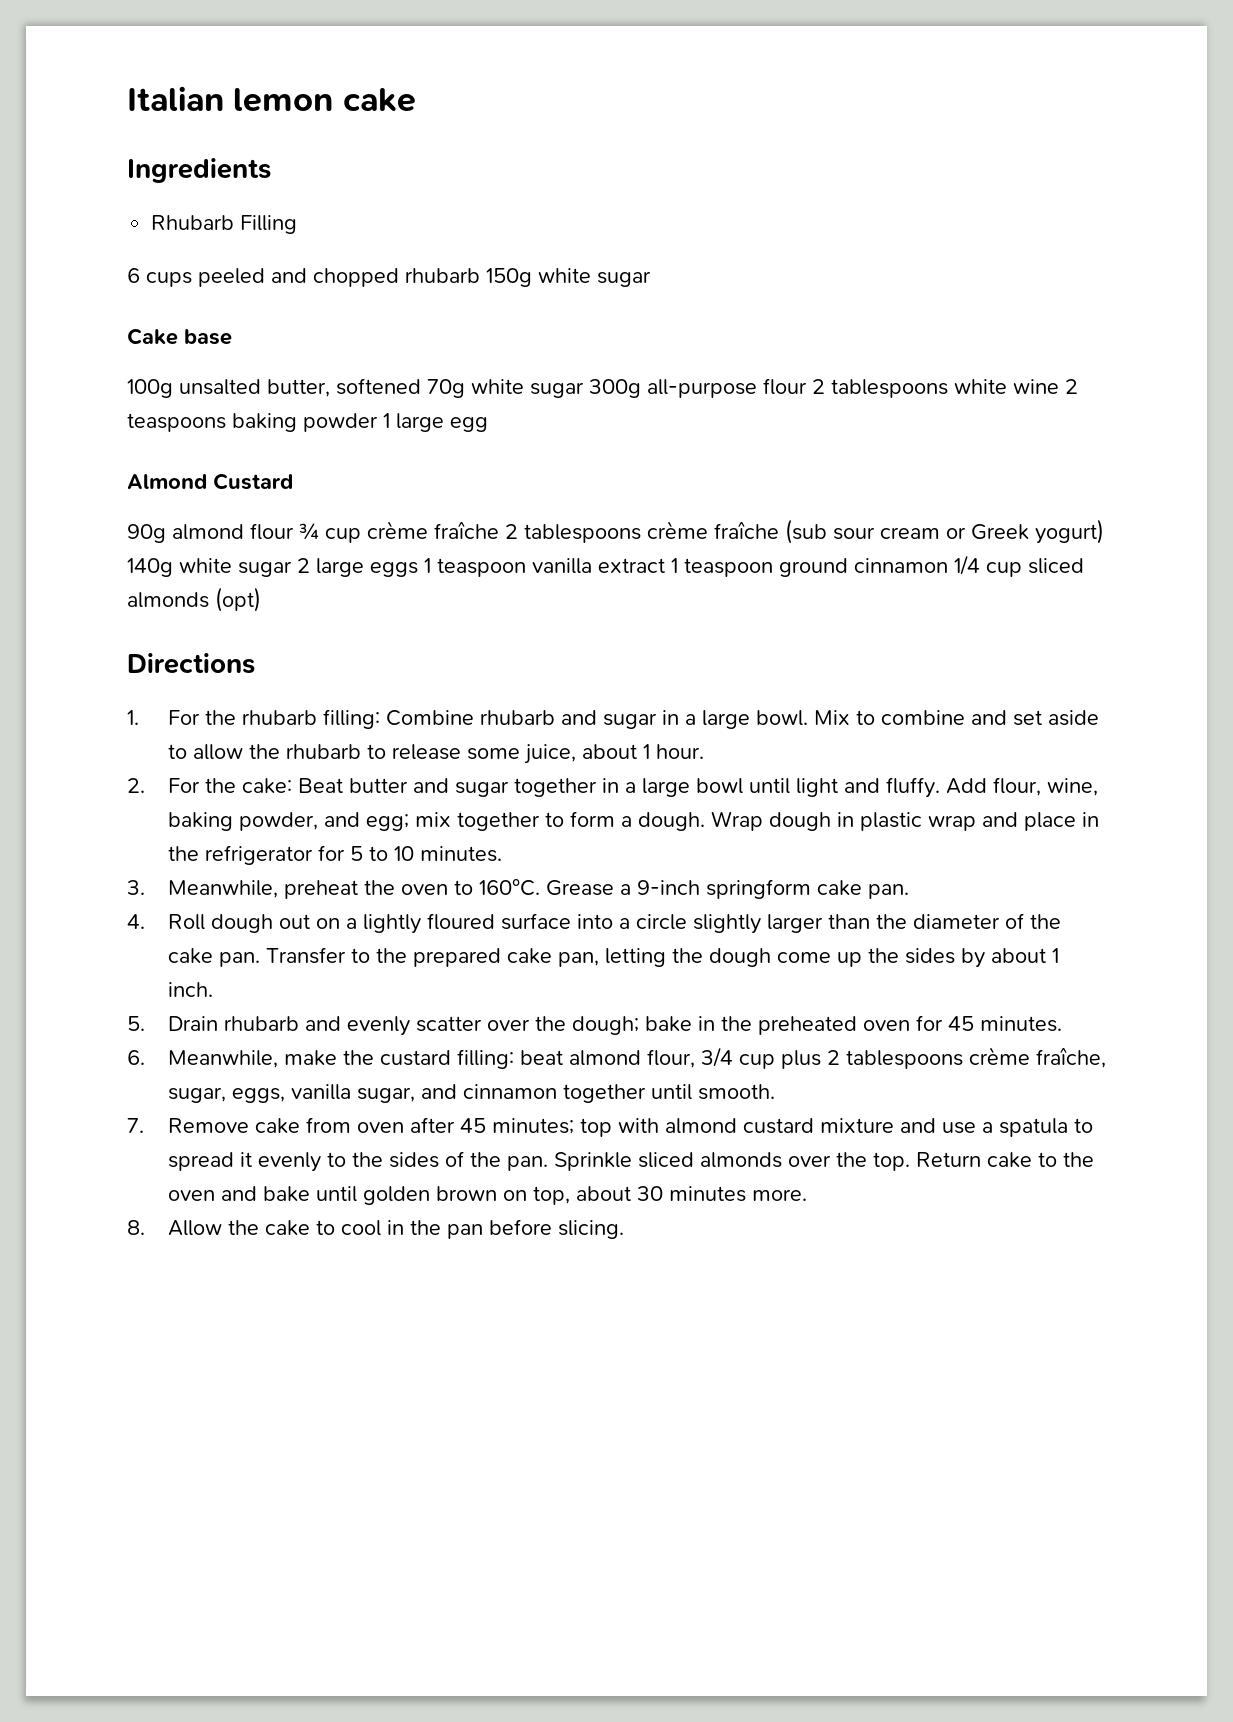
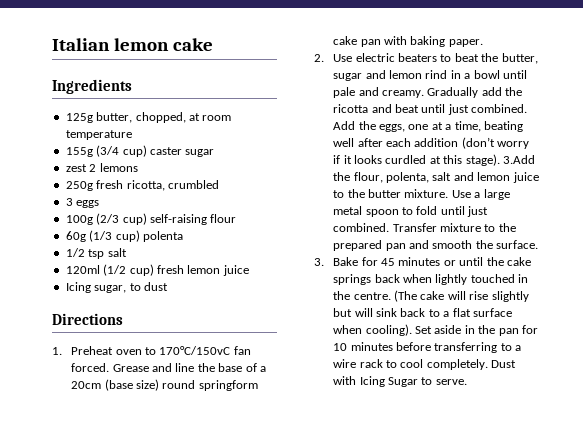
[151,215,298,234] [127,268,651,287] [127,328,232,345] [127,378,1078,398] [127,413,488,432] [127,473,293,490] [127,519,1104,544] [127,555,1084,577] [127,587,261,612] [127,653,255,674] [127,709,1099,729] [167,744,704,764] [127,777,1098,798] [167,811,1099,831] [167,845,502,865] [127,879,909,899] [127,913,1061,934] [167,947,1059,968] [167,982,213,997] [127,1015,1062,1036] [127,1047,1106,1069] [167,1084,775,1103] [127,1117,1093,1137] [167,1151,1094,1172] [167,1186,807,1205] [127,1219,624,1239] Rhubarb Filling // 6 cups peeled and chopped rhubarb 150g white sugar // Cake base // 100g unsalted butter, softened 70g white sugar 300g all-purpose flour 2 tablespoons white wine 2 teaspoons baking powder 1 large egg // Almond Custard // 90g almond flour ¾ cup crème fraîche 2 tablespoons crème fraîche (sub sour cream or Greek yogurt) 140g white sugar 2 large eggs 1 teaspoon vanilla extract 1 teaspoon ground cinnamon 1/4 cup sliced almonds (opt) // Directions // 1. For the rhubarb filling: Combine rhubarb and sugar in a large bowl. Mix to combine and set aside to allow the rhubarb to release some juice, about 1 hour. // 2. For the cake: Beat butter and sugar together in a large bowl until light and fluffy. Add flour, wine, baking powder, and egg; mix together to form a dough. Wrap dough in plastic wrap and place in the refrigerator for 5 to 10 minutes. // 3. Meanwhile, preheat the oven to 160°C. Grease a 9-inch springform cake pan. // 4. Roll dough out on a lightly floured surface into a circle slightly larger than the diameter of the cake pan. Transfer to the prepared cake pan, letting the dough come up the sides by about 1 inch. // 5. Drain rhubarb and evenly scatter over the dough; bake in the preheated oven for 45 minutes. // 6. Meanwhile, make the custard filling: beat almond flour, 3/4 cup plus 2 tablespoons crème fraîche, sugar, eggs, vanilla sugar, and cinnamon together until smooth. // 7. Remove cake from oven after 45 minutes; top with almond custard mixture and use a spatula to spread it evenly to the sides of the pan. Sprinkle sliced almonds over the top. Return cake to the oven and bake until golden brown on top, about 30 minutes more. // 8. Allow the cake to cool in the pan before slicing. -> [65,112,232,123] [65,130,132,140] [65,145,215,157] [65,163,138,172] [65,180,219,191] [65,198,100,208] [65,213,237,225] [65,230,183,242] [65,248,127,259] [65,264,249,276] [65,282,168,293] [52,313,123,325] [52,346,251,355] [71,363,266,372] [71,379,258,391] [333,36,483,47] [314,53,538,64] [333,70,527,81] [333,87,523,98] [333,104,528,115] [333,121,523,132] [333,137,530,149] [333,154,535,166] [333,172,539,183] [333,189,510,200] [333,206,489,217] [333,223,516,232] [333,240,539,251] [314,257,531,266] [333,274,529,285] [333,290,529,302] [333,308,512,317] [333,324,538,336] [333,342,522,353] [333,359,517,370] [333,376,467,387] 125g butter, chopped, at room temperature // 155g (3/4 cup) caster sugar // zest 2 lemons // 250g fresh ricotta, crumbled // 3 eggs // 100g (2/3 cup) self-raising flour // 60g (1/3 cup) polenta // 1/2 tsp salt // 120ml (1/2 cup) fresh lemon juice // Icing sugar, to dust // Directions // 1. Preheat oven to 170°C/150vC fan forced. Grease and line the base of a 20cm (base size) round springform cake pan with baking paper. // 2. Use electric beaters to beat the butter, sugar and lemon rind in a bowl until pale and creamy. Gradually add the ricotta and beat until just combined. Add the eggs, one at a time, beating well after each addition (don’t worry if it looks curdled at this stage). 3.Add the flour, polenta, salt and lemon juice to the butter mixture. Use a large metal spoon to fold until just combined. Transfer mixture to the prepared pan and smooth the surface. // 3. Bake for 45 minutes or until the cake springs back when lightly touched in the centre. (The cake will rise slightly but will sink back to a flat surface when cooling). Set aside in the pan for 10 minutes before transferring to a wire rack to cool completely. Dust with Icing Sugar to serve.

